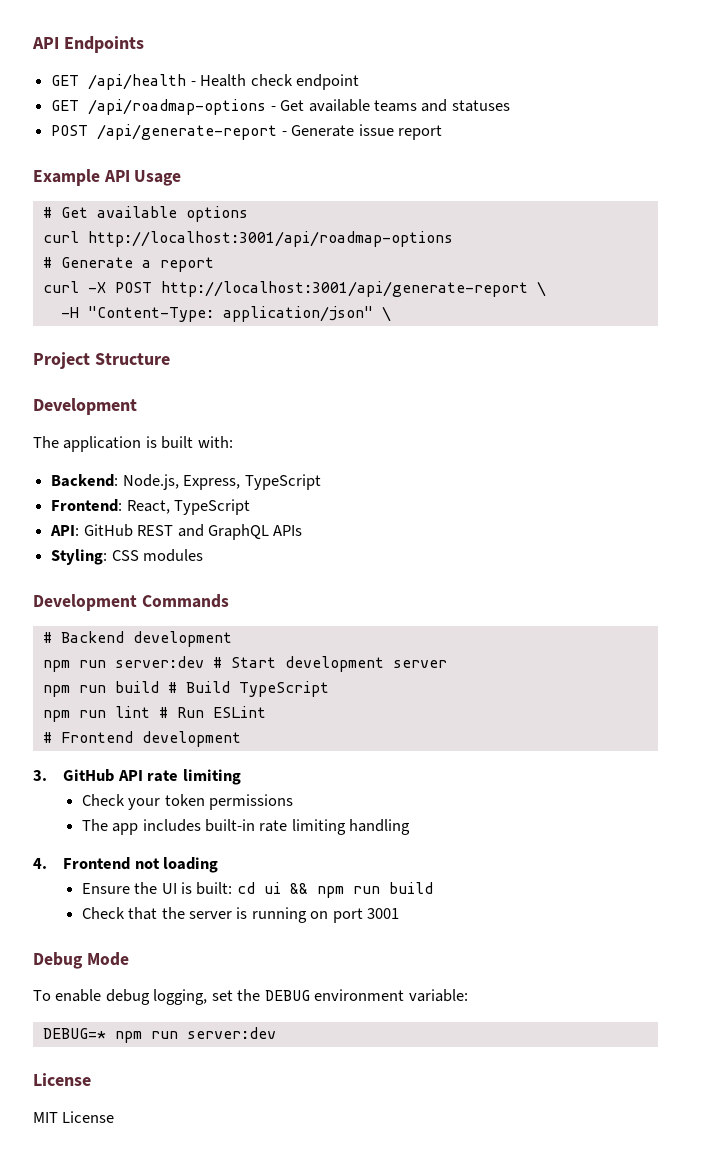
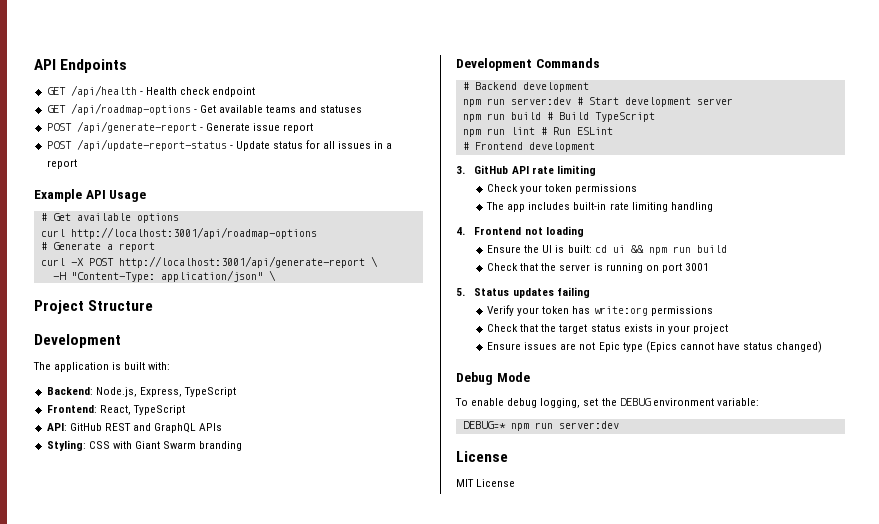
(442, 132) none -> [46,139,393,151] [46,159,77,169] // POST /api/update-report-status - Update status for all issues in a report
[143,549,204,562] modules -> [112,441,243,451] with Giant Swarm branding
(400, 913) none -> [456,287,590,298] [487,305,713,316] [487,324,728,334] [487,341,823,353] // 5. Status updates failing // Verify your token has write:org permissions // Check that the target status exists in your project // Ensure issues are not Epic type (Epics cannot have status changed)

